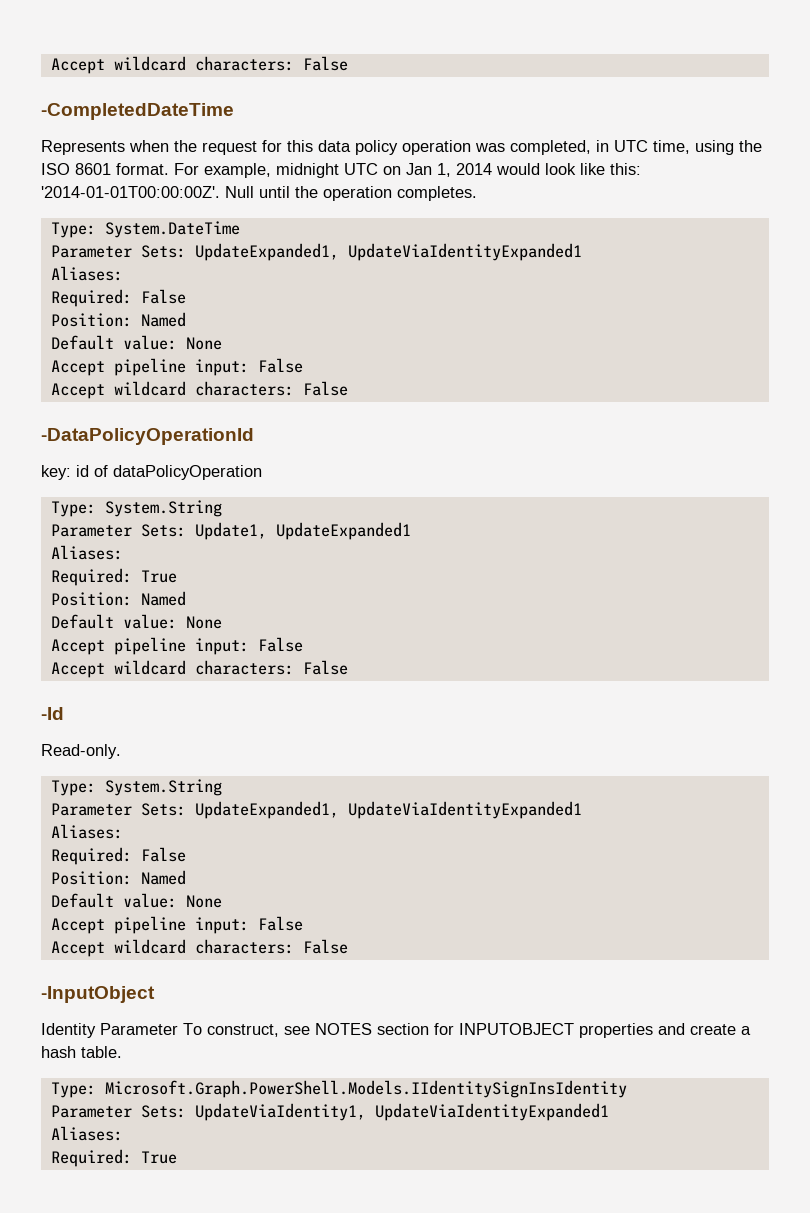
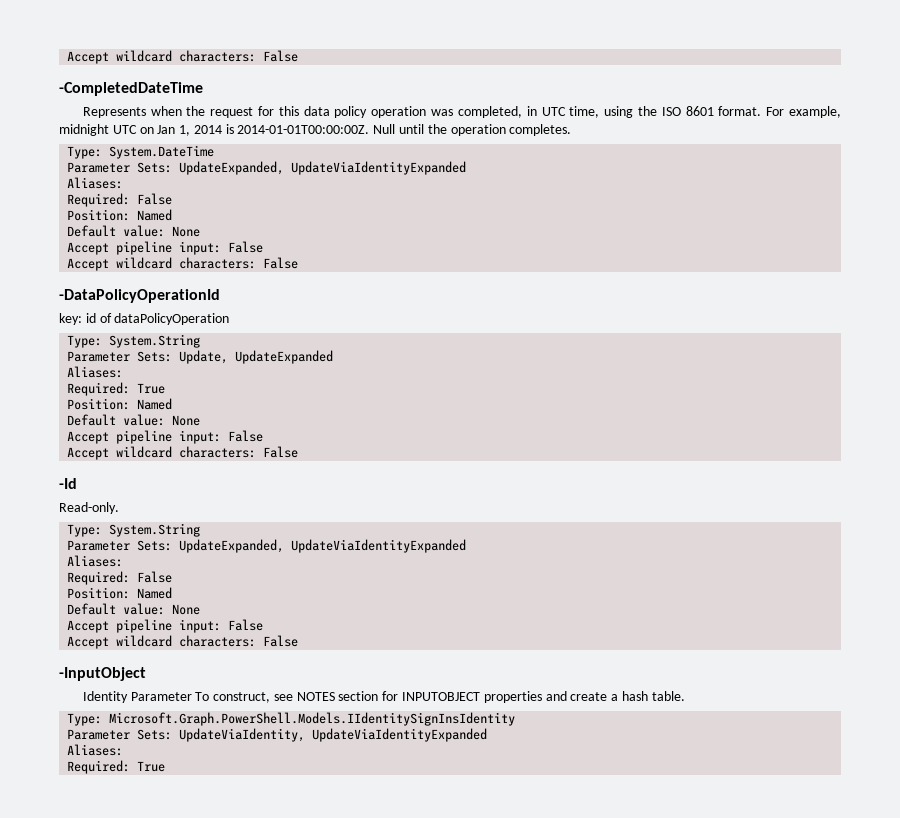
[496,163,641,175] [41,186,220,198] would look like this: '2014-01-01T00:00:00Z'. -> [225,124,370,134] is 2014-01-01T00:00:00Z.
[194,243,582,261] UpdateExpanded1, UpdateViaIdentityExpanded1 -> [179,161,467,175] UpdateExpanded, UpdateViaIdentityExpanded
[194,522,411,540] Update1, UpdateExpanded1 -> [179,350,334,364] Update, UpdateExpanded
[194,801,582,819] UpdateExpanded1, UpdateViaIdentityExpanded1 -> [179,539,467,553] UpdateExpanded, UpdateViaIdentityExpanded
[194,1103,609,1121] UpdateViaIdentity1, UpdateViaIdentityExpanded1 -> [179,728,488,742] UpdateViaIdentity, UpdateViaIdentityExpanded

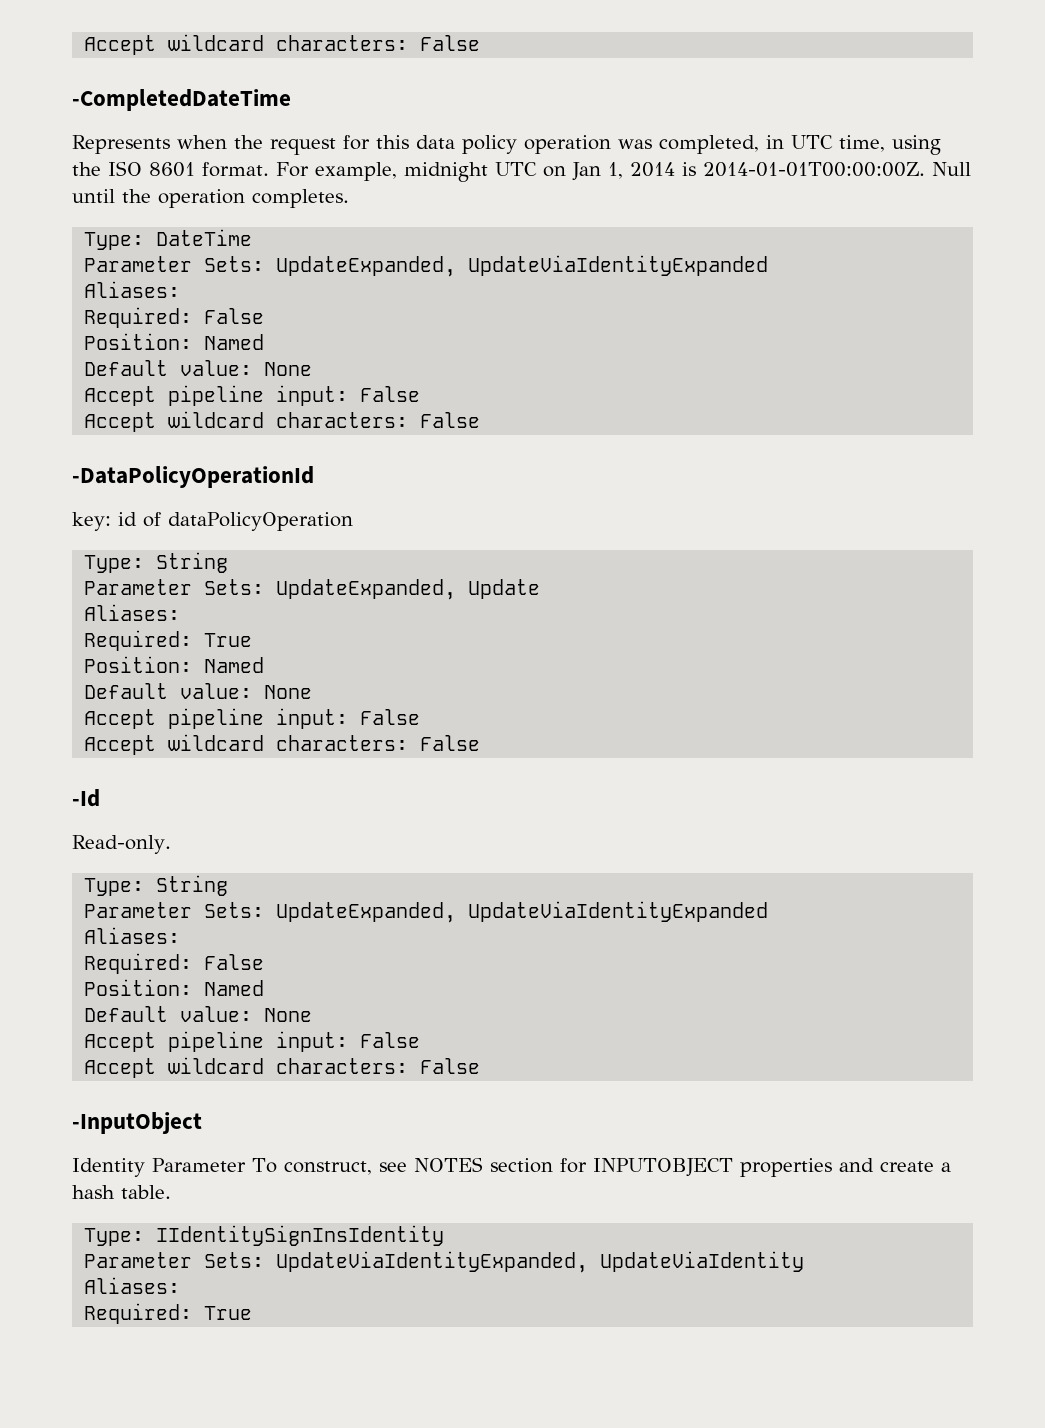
[109,145,215,159] System.DateTime -> [156,229,253,246] DateTime
[109,334,201,348] [67,350,334,364] System.String // Parameter Sets: Update, UpdateExpanded -> [156,552,229,573] [84,579,541,600] String // Parameter Sets: UpdateExpanded, Update
[109,523,201,537] System.String -> [156,875,229,896] String
[109,712,516,726] [67,728,488,742] Microsoft.Graph.PowerShell.Models.IIdentitySignInsIdentity // Parameter Sets: UpdateViaIdentity, UpdateViaIdentityExpanded -> [156,1225,445,1246] [84,1251,805,1273] IIdentitySignInsIdentity // Parameter Sets: UpdateViaIdentityExpanded, UpdateViaIdentity

